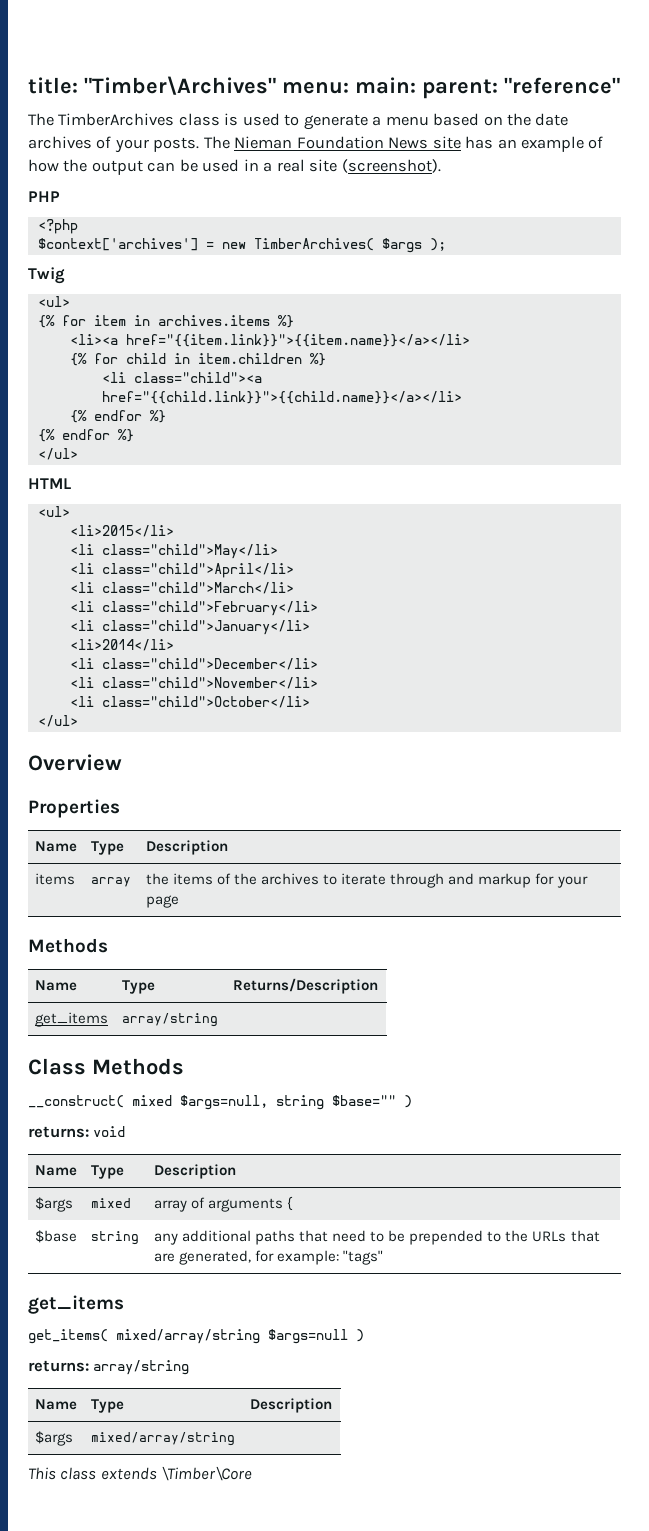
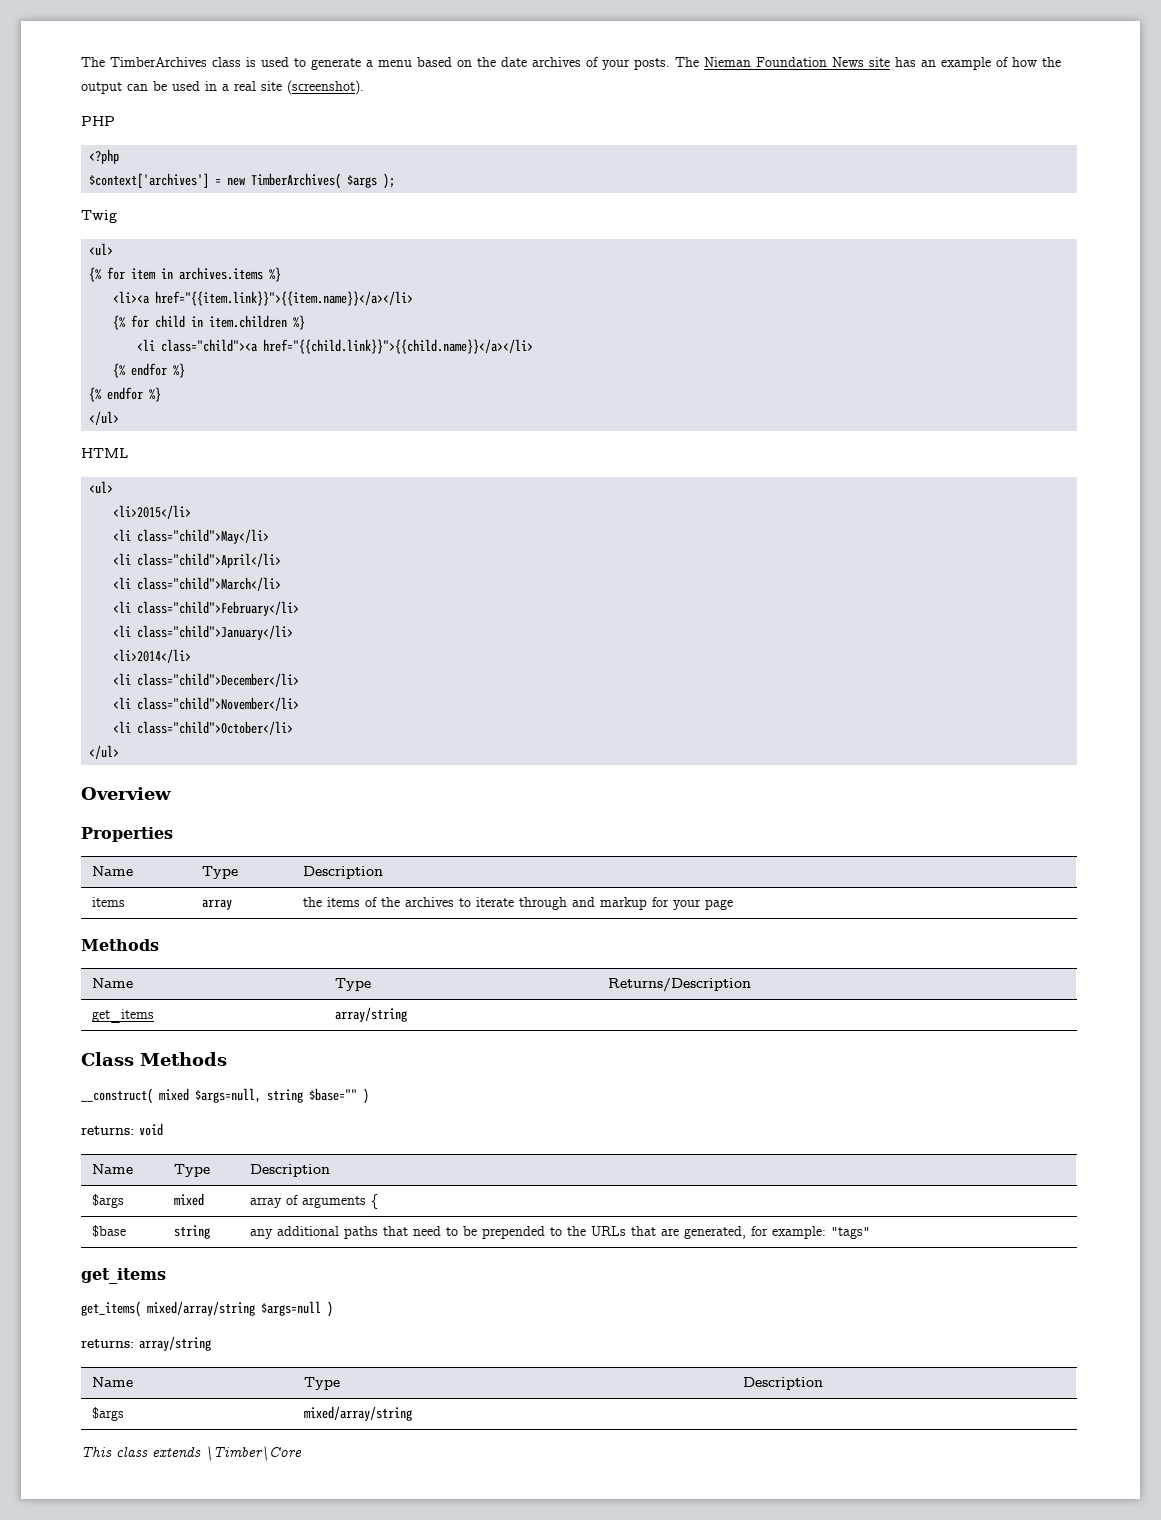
[28,76,620,99] title: "Timber\Archives" menu: main: parent: "reference" // -> (81, 62) none

